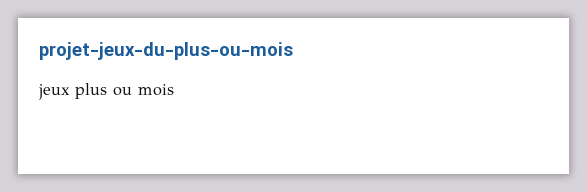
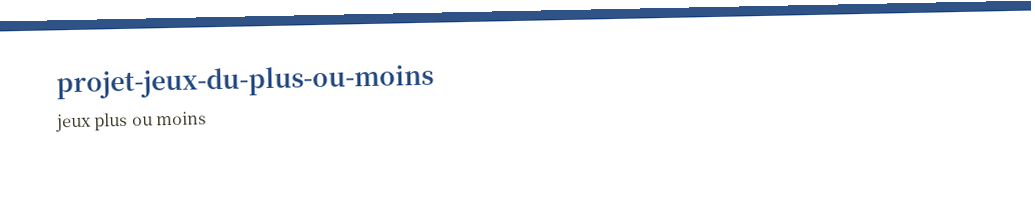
[39,42,293,60] projet-jeux-du-plus-ou-mois -> [56,63,434,100] projet-jeux-du-plus-ou-moins
[138,84,174,96] mois -> [155,111,207,126] moins

